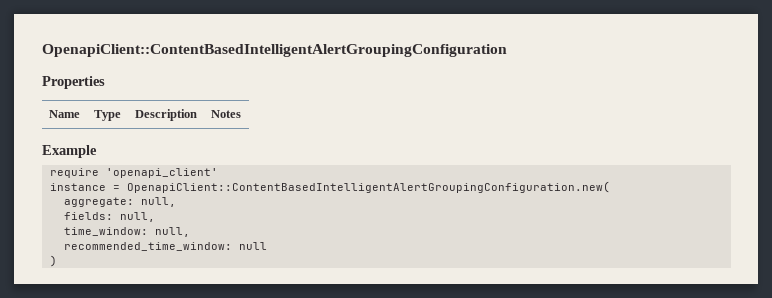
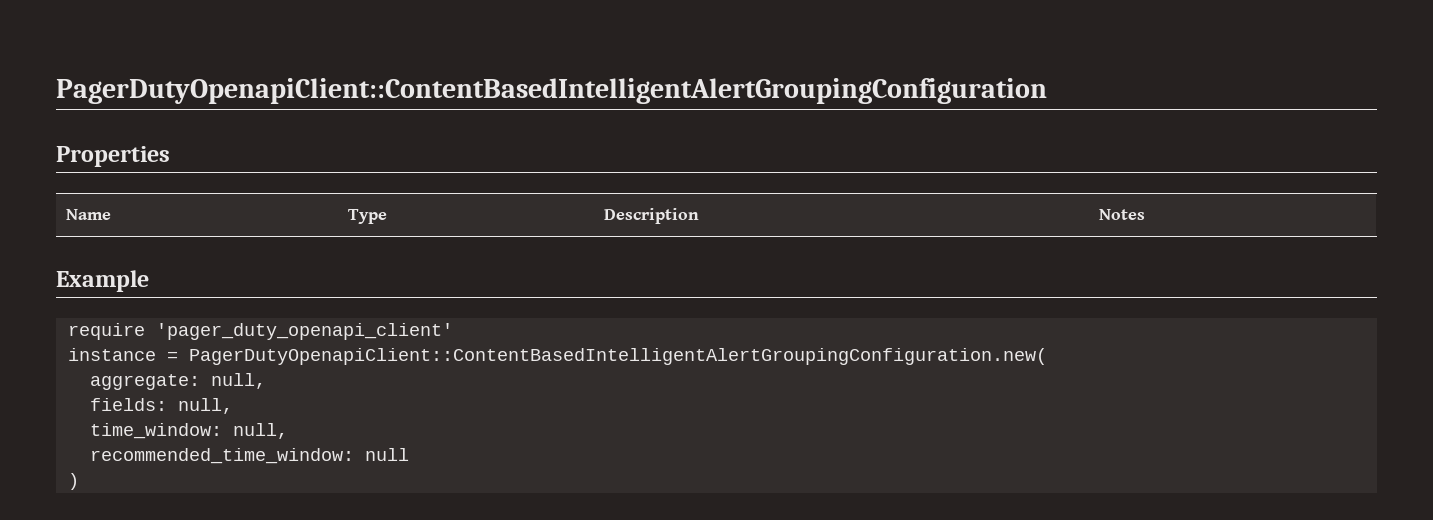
[42,44,507,57] OpenapiClient::ContentBasedIntelligentAlertGroupingConfiguration -> [56,78,1047,104] PagerDutyOpenapiClient::ContentBasedIntelligentAlertGroupingConfiguration
[105,168,218,178] 'openapi_client' -> [155,323,453,340] 'pager_duty_openapi_client'
[126,181,610,193] OpenapiClient::ContentBasedIntelligentAlertGroupingConfiguration.new( -> [188,348,1047,365] PagerDutyOpenapiClient::ContentBasedIntelligentAlertGroupingConfiguration.new(

